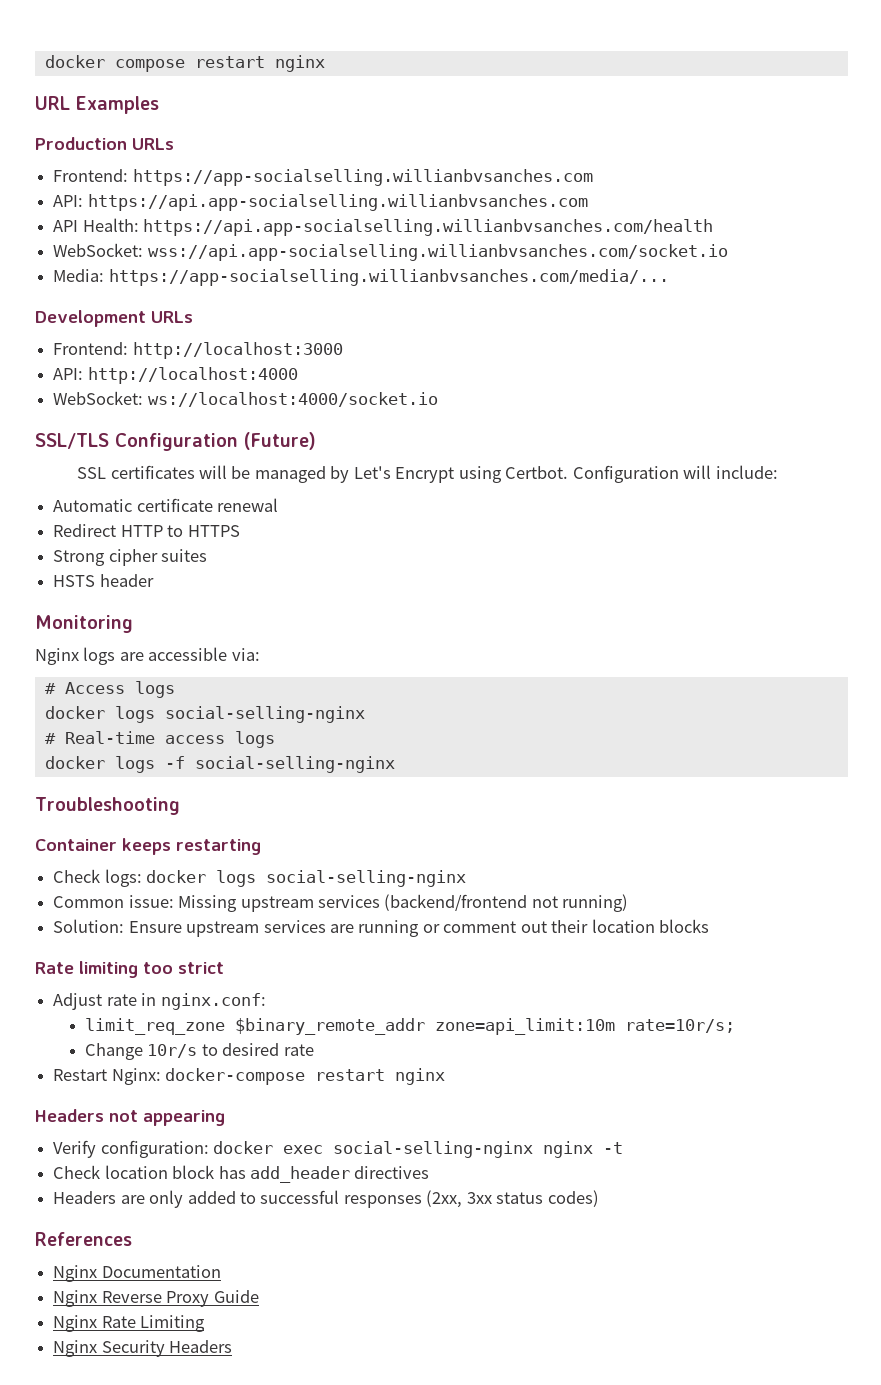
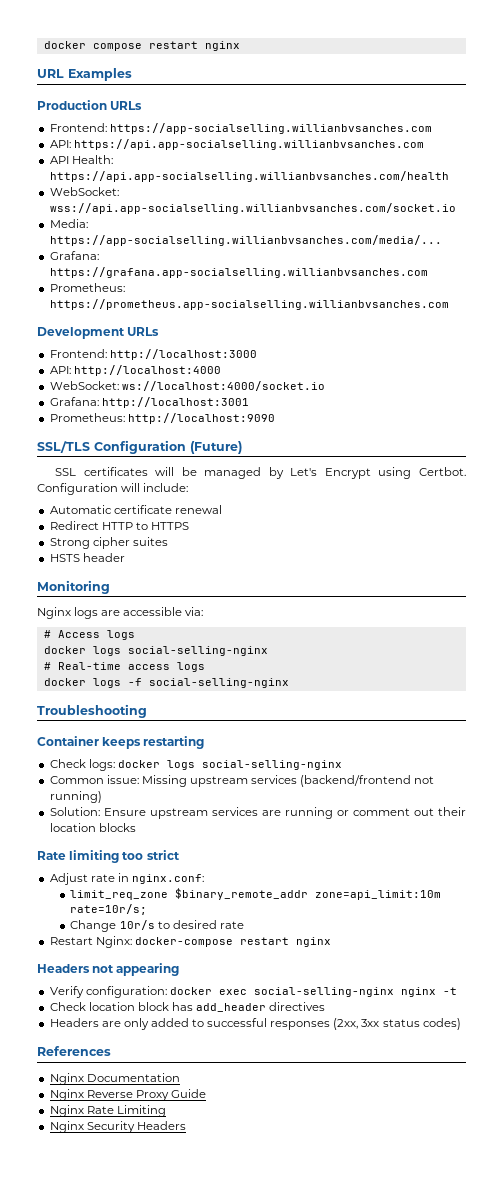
(669, 277) none -> [49,251,99,260] [49,267,428,278] [49,283,125,292] [49,299,449,310] // Grafana: https://grafana.app-socialselling.willianbvsanches.com // Prometheus: https://prometheus.app-socialselling.willianbvsanches.com
(438, 399) none -> [49,397,249,408] [49,413,275,424] // Grafana: http://localhost:3001 // Prometheus: http://localhost:9090

